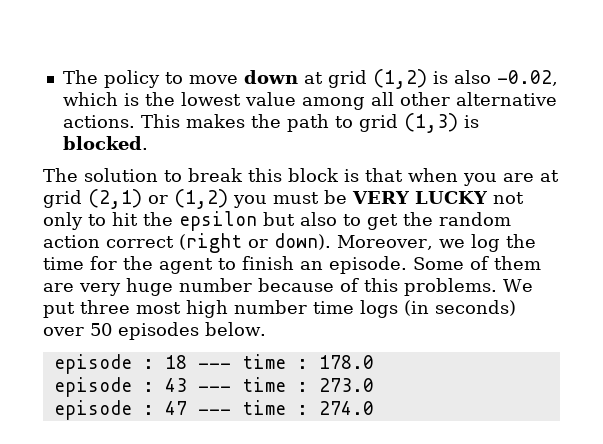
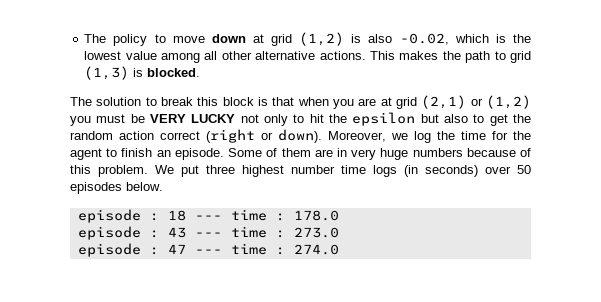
(74, 287) none -> [336,148,347,157] in
[179,278,252,292] number -> [412,148,463,157] numbers
[404,278,497,296] problems. -> [98,165,148,177] problem.
[136,300,228,318] most high -> [242,165,284,177] highest

